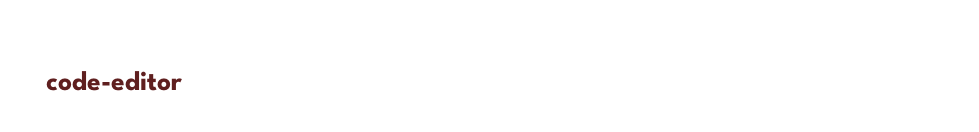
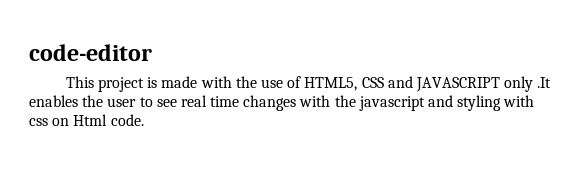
(182, 81) none -> [65,76,552,92] [29,95,535,111] [29,114,144,126] // This project is made with the use of HTML5, CSS and JAVASCRIPT only .It enables the user to see real time changes with the javascript and styling with css on Html code.

